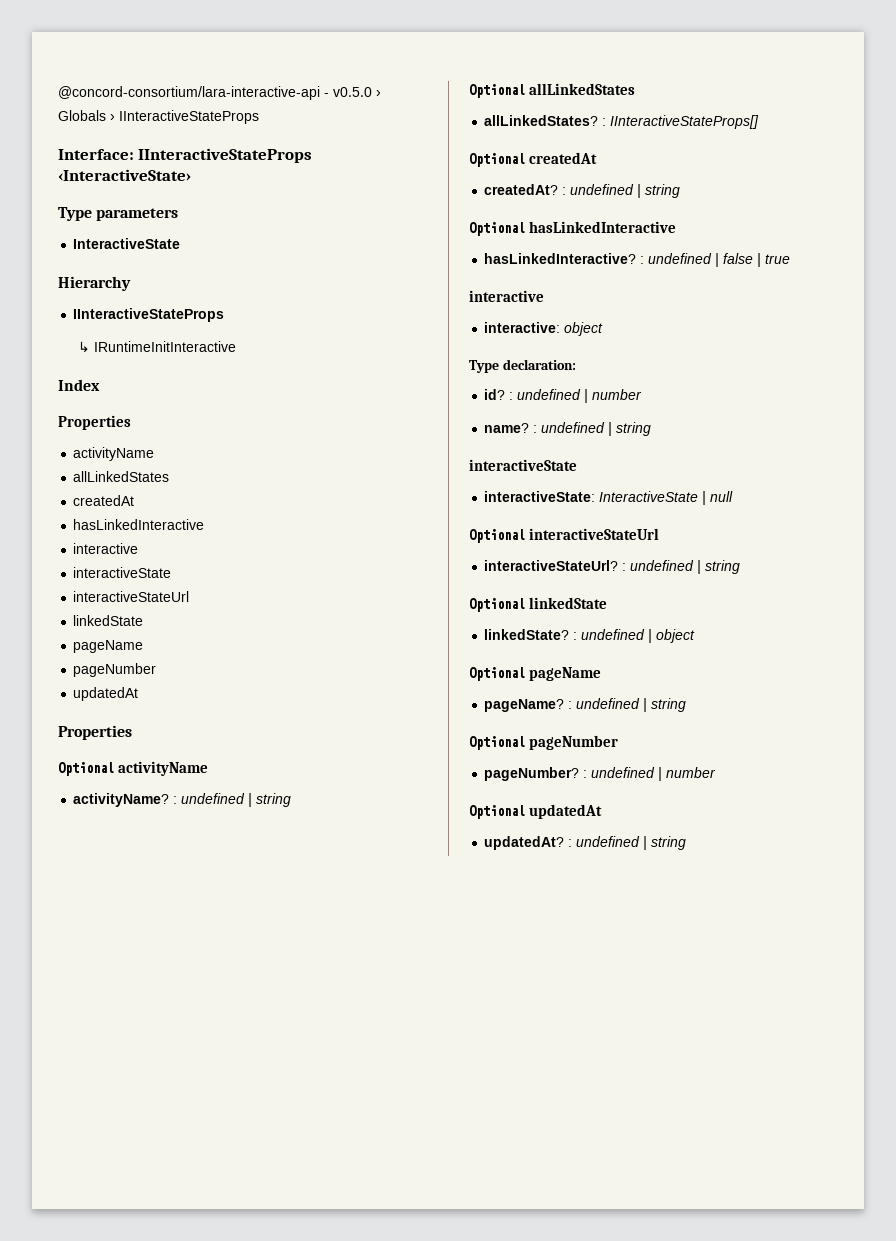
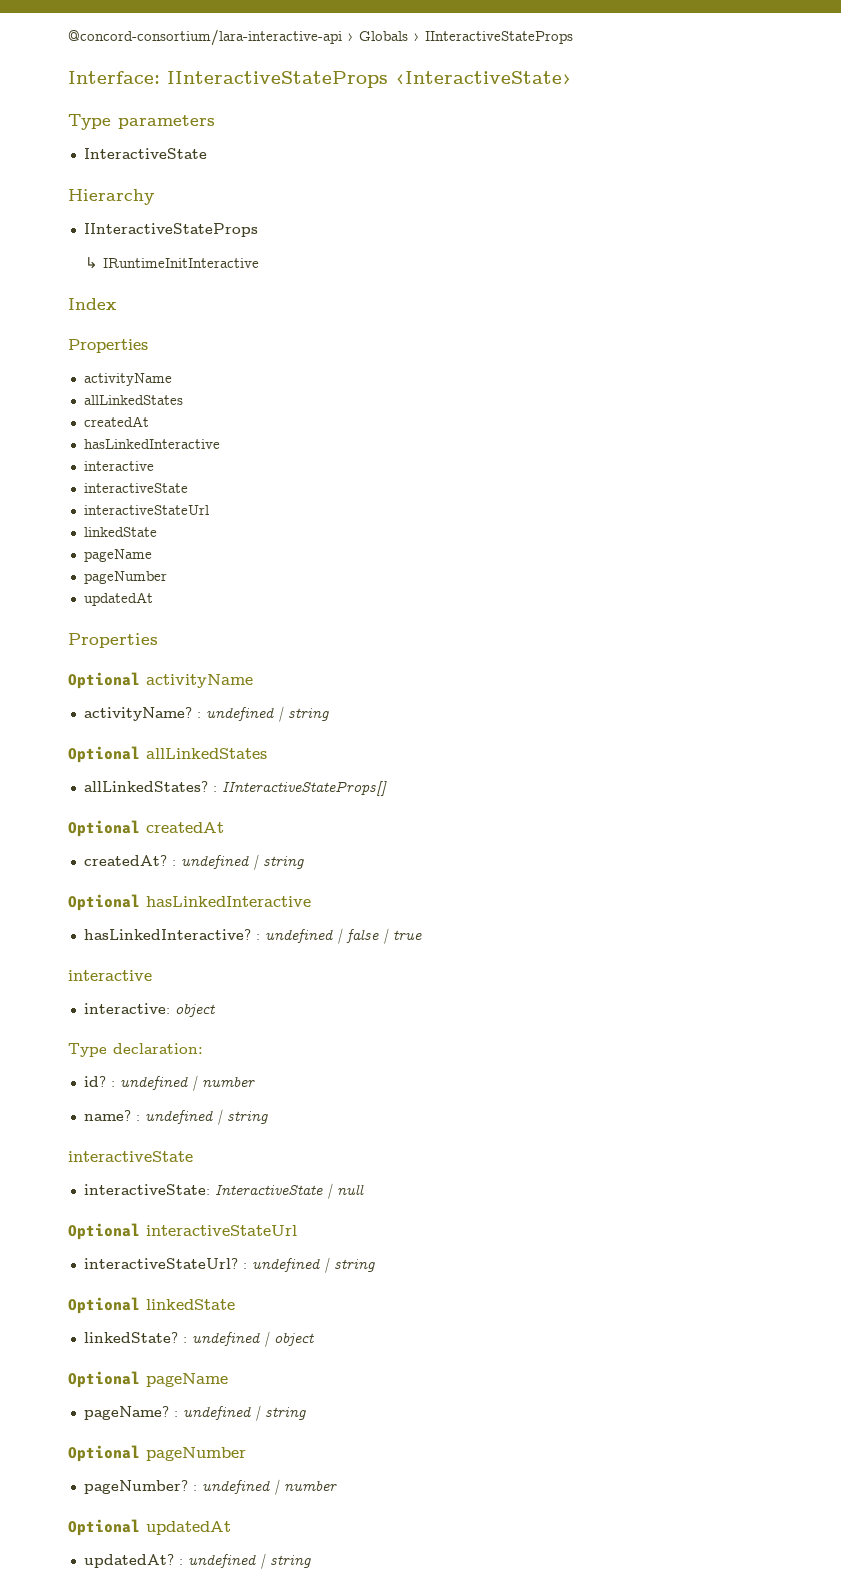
[324,87,372,97] - v0.5.0 -> (342, 37) none

